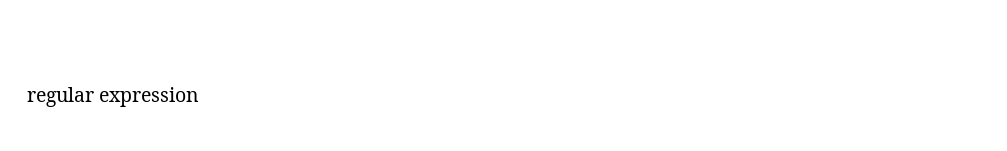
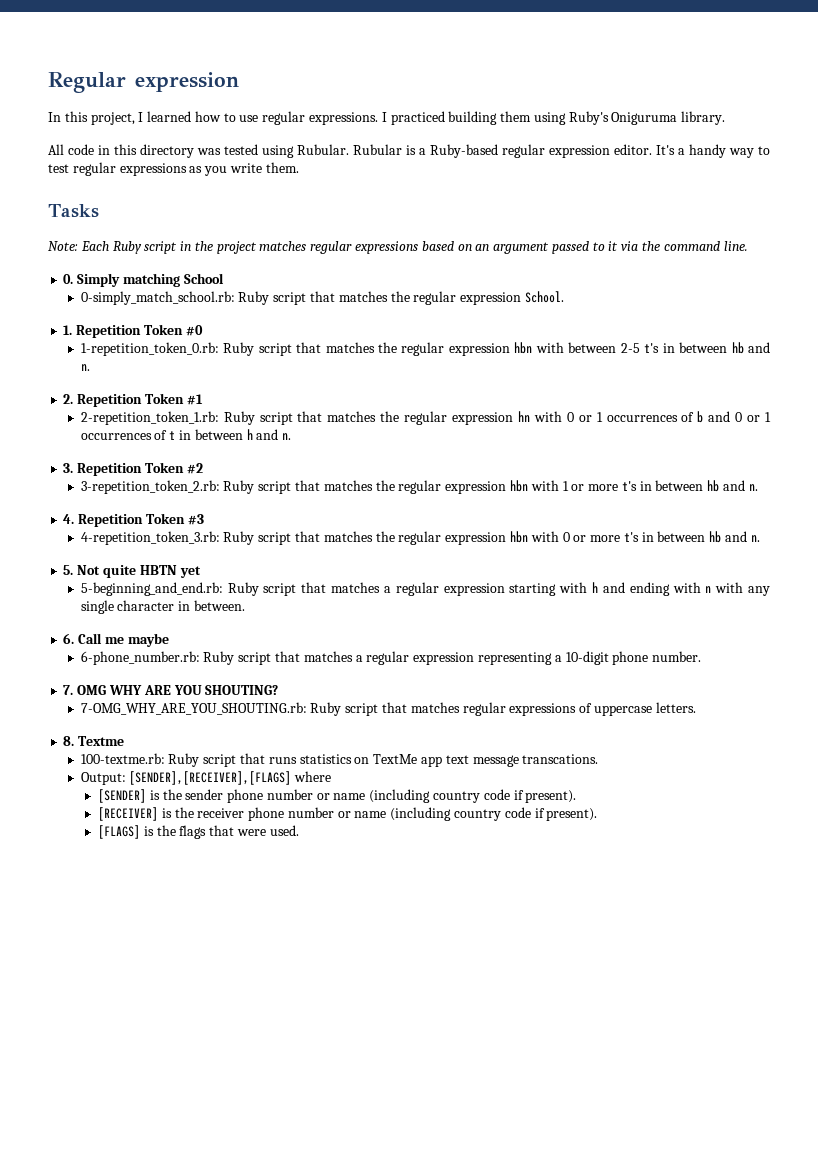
[27,87,200,107] regular expression -> [48,72,239,93] [48,111,726,125] [48,144,770,158] [48,162,299,176] [48,204,99,218] [48,241,748,254] [63,273,224,287] [80,291,564,305] [63,324,203,338] [80,342,770,356] [80,364,90,371] [63,393,203,407] [80,411,772,425] [80,429,292,440] [63,462,203,476] [80,480,758,494] [63,513,204,527] [80,531,760,545] [63,565,201,578] [80,582,770,596] [80,600,246,614] [63,633,169,647] [80,651,702,665] [63,685,279,695] [80,702,696,716] [63,736,125,746] [80,753,599,767] [80,771,332,785] [97,789,577,803] [97,807,598,821] [97,825,299,839] Regular expression // In this project, I learned how to use regular expressions. I practiced building them using Ruby's Oniguruma library. // All code in this directory was tested using Rubular. Rubular is a Ruby-based regular expression editor. It's a handy way to test regular expressions as you write them. // Tasks // Note: Each Ruby script in the project matches regular expressions based on an argument passed to it via the command line. // 0. Simply matching School // 0-simply_match_school.rb: Ruby script that matches the regular expression School. // 1. Repetition Token #0 // 1-repetition_token_0.rb: Ruby script that matches the regular expression hbn with between 2-5 t's in between hb and n. // 2. Repetition Token #1 // 2-repetition_token_1.rb: Ruby script that matches the regular expression hn with 0 or 1 occurrences of b and 0 or 1 occurrences of t in between h and n. // 3. Repetition Token #2 // 3-repetition_token_2.rb: Ruby script that matches the regular expression hbn with 1 or more t's in between hb and n. // 4. Repetition Token #3 // 4-repetition_token_3.rb: Ruby script that matches the regular expression hbn with 0 or more t's in between hb and n. // 5. Not quite HBTN yet // 5-beginning_and_end.rb: Ruby script that matches a regular expression starting with h and ending with n with any single character in between. // 6. Call me maybe // 6-phone_number.rb: Ruby script that matches a regular expression representing a 10-digit phone number. // 7. OMG WHY ARE YOU SHOUTING? // 7-OMG_WHY_ARE_YOU_SHOUTING.rb: Ruby script that matches regular expressions of uppercase letters. // 8. Textme // 100-textme.rb: Ruby script that runs statistics on TextMe app text message transcations. // Output: [SENDER],[RECEIVER],[FLAGS] where // [SENDER] is the sender phone number or name (including country code if present). // [RECEIVER] is the receiver phone number or name (including country code if present). // [FLAGS] is the flags that were used.

